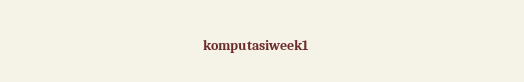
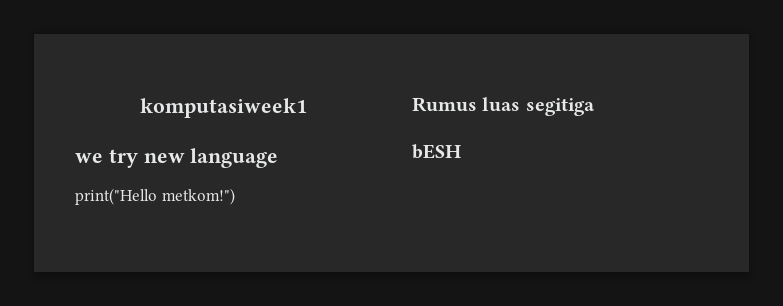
(309, 46) none -> [75,148,279,168] [75,188,235,205] [412,97,595,116] [412,144,461,159] // we try new language // print("Hello metkom!") // Rumus luas segitiga // bESH

